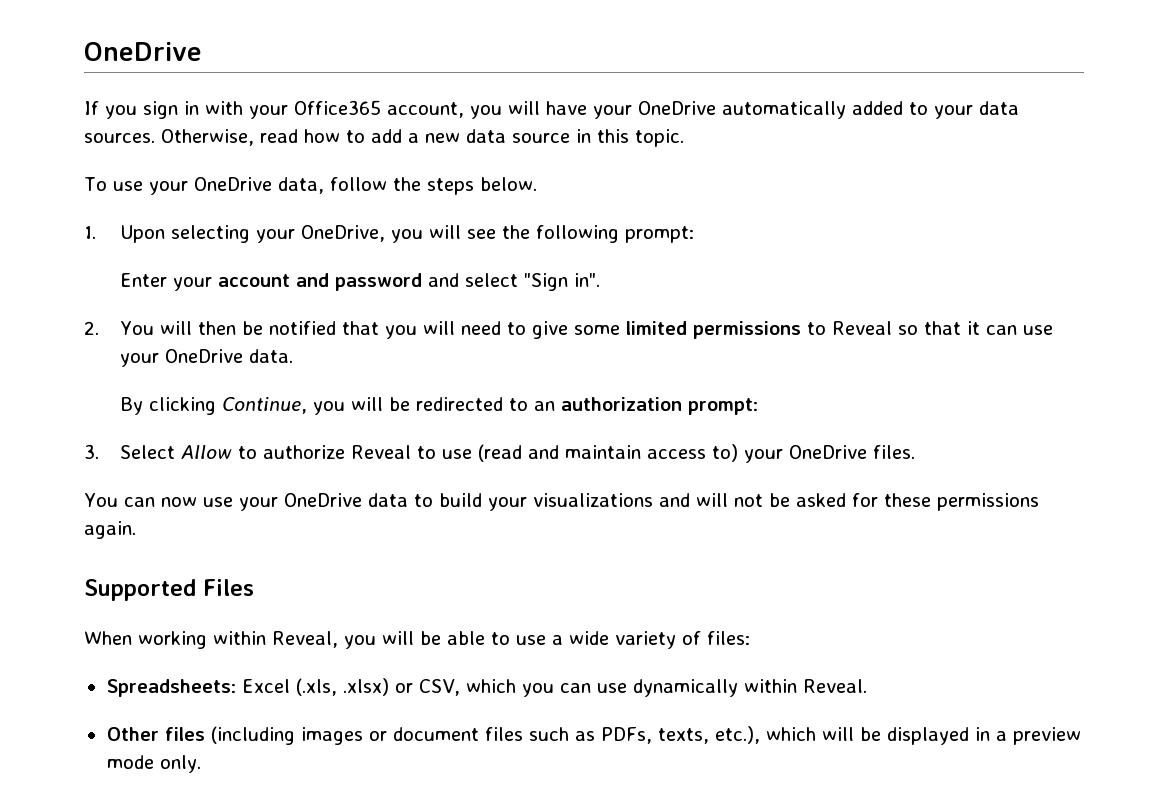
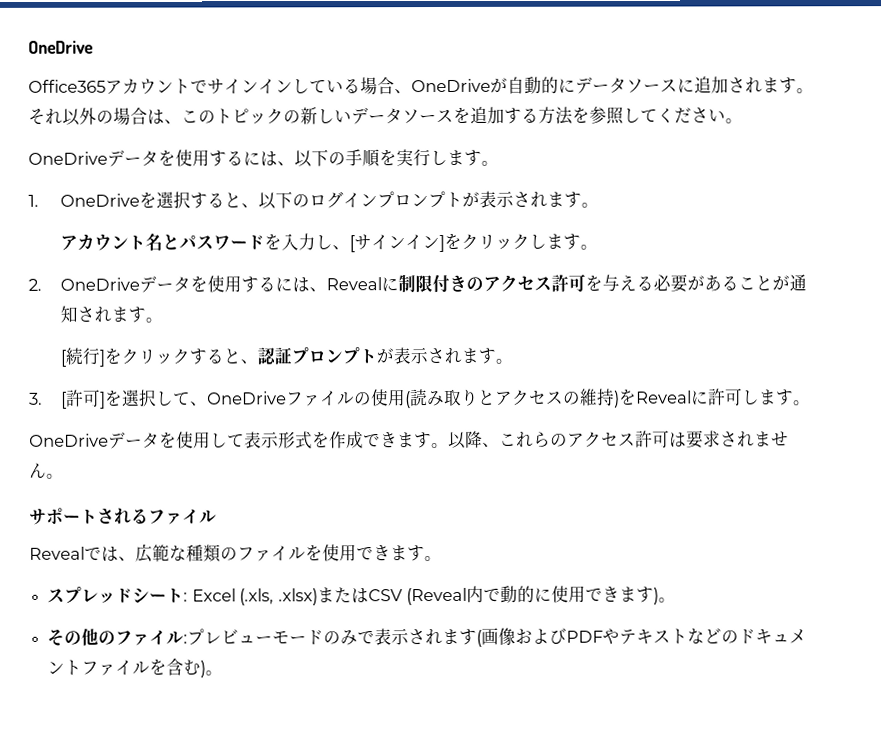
[84,100,1019,119] [84,129,684,147] [84,177,537,195] [84,225,695,243] [120,273,601,291] [84,321,1054,339] [120,349,294,367] [120,397,759,415] [84,444,916,463] [84,493,1039,511] [84,521,136,539] [84,579,254,601] [84,631,750,649] [106,678,867,697] [106,726,1081,745] [106,755,201,773] If you sign in with your Office365 account, you will have your OneDrive automatically added to your data sources. Otherwise, read how to add a new data source in this topic. // To use your OneDrive data, follow the steps below. // 1. Upon selecting your OneDrive, you will see the following prompt: // Enter your account and password and select "Sign in". // 2. You will then be notified that you will need to give some limited permissions to Reveal so that it can use your OneDrive data. // By clicking Continue, you will be redirected to an authorization prompt: // 3. Select Allow to authorize Reveal to use (read and maintain access to) your OneDrive files. // You can now use your OneDrive data to build your visualizations and will not be asked for these permissions again. // Supported Files // When working within Reveal, you will be able to use a wide variety of files: // Spreadsheets: Excel (.xls, .xlsx) or CSV, which you can use dynamically within Reveal. // Other files (including images or document files such as PDFs, texts, etc.), which will be displayed in a preview mode only. -> [28,76,814,95] [28,106,743,126] [28,149,499,168] [28,190,600,210] [60,232,599,253] [28,274,808,294] [60,305,164,323] [60,347,514,367] [29,388,812,409] [29,430,789,450] [29,462,64,479] [29,507,217,525] [29,543,442,563] [47,585,676,606] [47,627,808,647] [47,658,224,678] Office365アカウントでサインインしている場合、OneDriveが自動的にデータソースに追加されます。それ以外の場合は、このトピックの新しいデータソースを追加する方法を参照してください。 // OneDriveデータを使用するには、以下の手順を実行します。 // 1. OneDriveを選択すると、以下のログインプロンプトが表示されます。 // アカウント名とパスワードを入力し、[サインイン]をクリックします。 // 2. OneDriveデータを使用するには、Revealに制限付きのアクセス許可を与える必要があることが通知されます。 // [続行]をクリックすると、認証プロンプトが表示されます。 // 3. [許可]を選択して、OneDriveファイルの使用(読み取りとアクセスの維持)をRevealに許可します。 // OneDriveデータを使用して表示形式を作成できます。以降、これらのアクセス許可は要求されません。 // サポートされるファイル // Revealでは、広範な種類のファイルを使用できます。 // スプレッドシート: Excel (.xls, .xlsx)またはCSV (Reveal内で動的に使用できます)。 // その他のファイル:プレビューモードのみで表示されます(画像およびPDFやテキストなどのドキュメントファイルを含む)。

